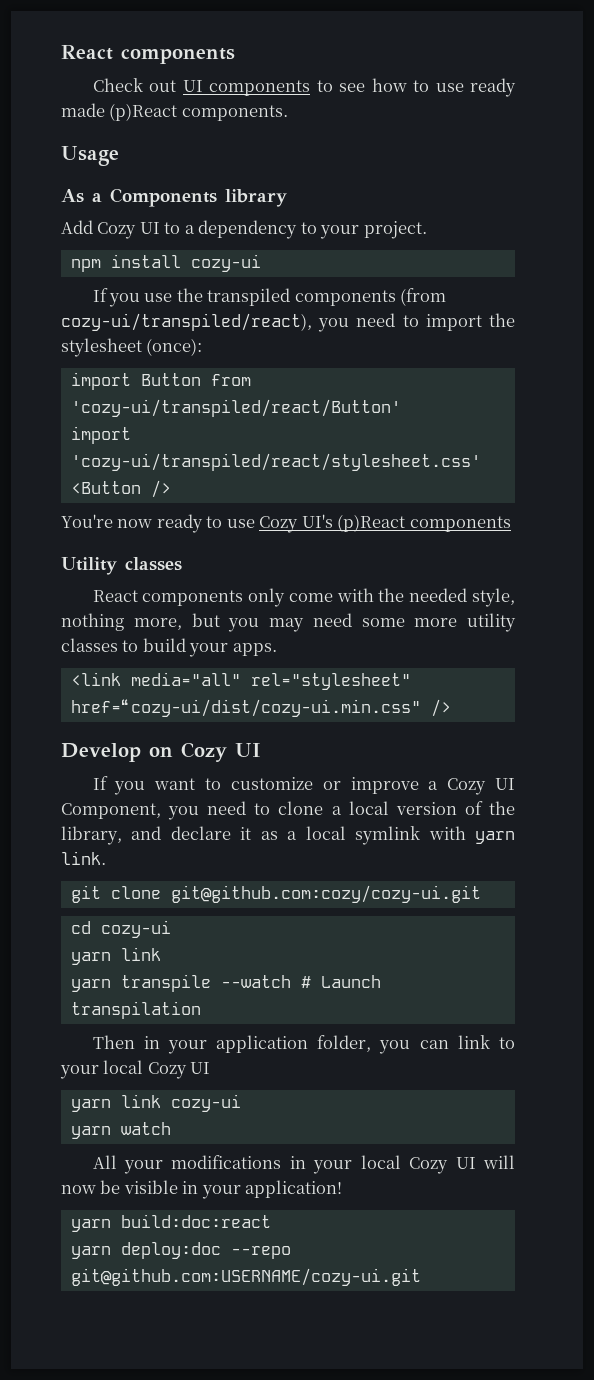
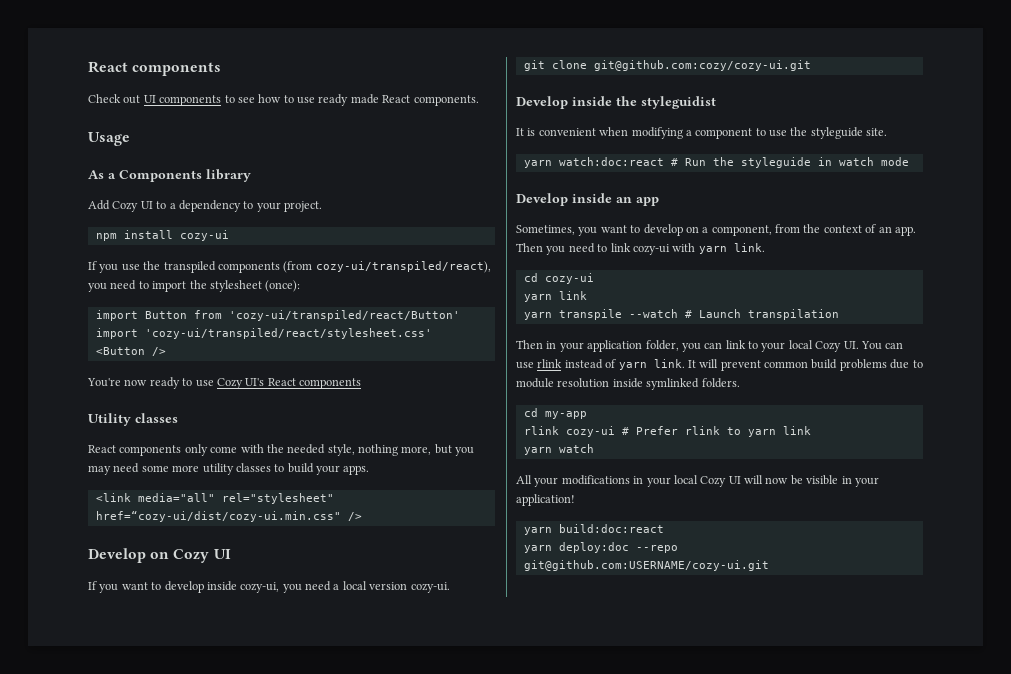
[109,103,178,121] (p)React -> [382,95,411,103] React
[337,514,406,532] (p)React -> [267,378,296,386] React
[230,777,516,795] [61,801,515,820] [61,826,516,845] [61,851,106,865] [70,885,481,903] customize or improve a Cozy UI Component, you need to clone a local version of the library, and declare it as a local symlink with yarn link. // git clone git@github.com:cozy/cozy-ui.git -> [164,581,450,593] [523,60,811,71] [516,96,716,109] [516,127,888,139] [523,157,909,168] [516,193,659,206] [516,224,916,236] [516,243,765,255] develop inside cozy-ui, you need a local version cozy-ui. // git clone git@github.com:cozy/cozy-ui.git // Develop inside the styleguidist // It is convenient when modifying a component to use the styleguide site. // yarn watch:doc:react # Run the styleguide in watch mode // Develop inside an app // Sometimes, you want to develop on a component, from the context of an app. Then you need to link cozy-ui with yarn link.
[190,1062,211,1074] [70,1094,241,1112] UI // yarn link cozy-ui -> [843,341,904,350] [516,359,923,371] [516,378,740,390] [523,408,587,419] [523,426,811,437] UI. You can use rlink instead of yarn link. It will prevent common build problems due to module resolution inside symlinked folders. // cd my-app // rlink cozy-ui # Prefer rlink to yarn link

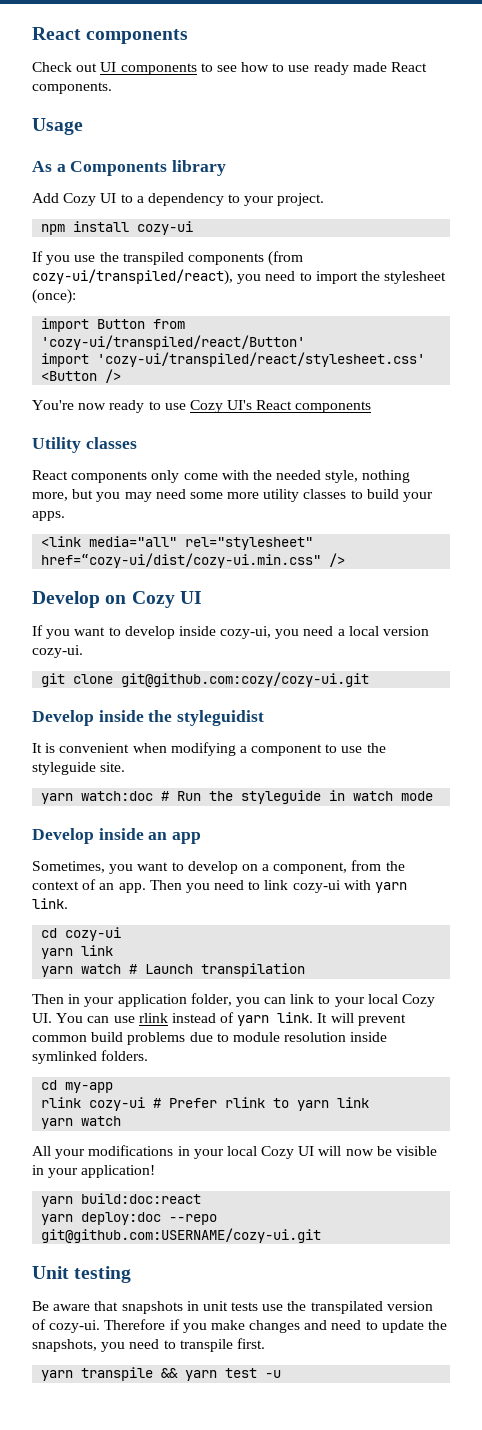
[558,157,664,166] watch:doc:react -> [81,791,154,801] watch:doc
[558,309,678,320] transpile --watch -> [81,964,122,974] watch
(769, 565) none -> [32,1266,132,1283] [32,1301,433,1314] [32,1319,448,1333] [32,1338,265,1352] [41,1367,282,1381] // Unit testing // Be aware that snapshots in unit tests use the transpilated version of cozy-ui. Therefore if you make changes and need to update the snapshots, you need to transpile first. // yarn transpile && yarn test -u

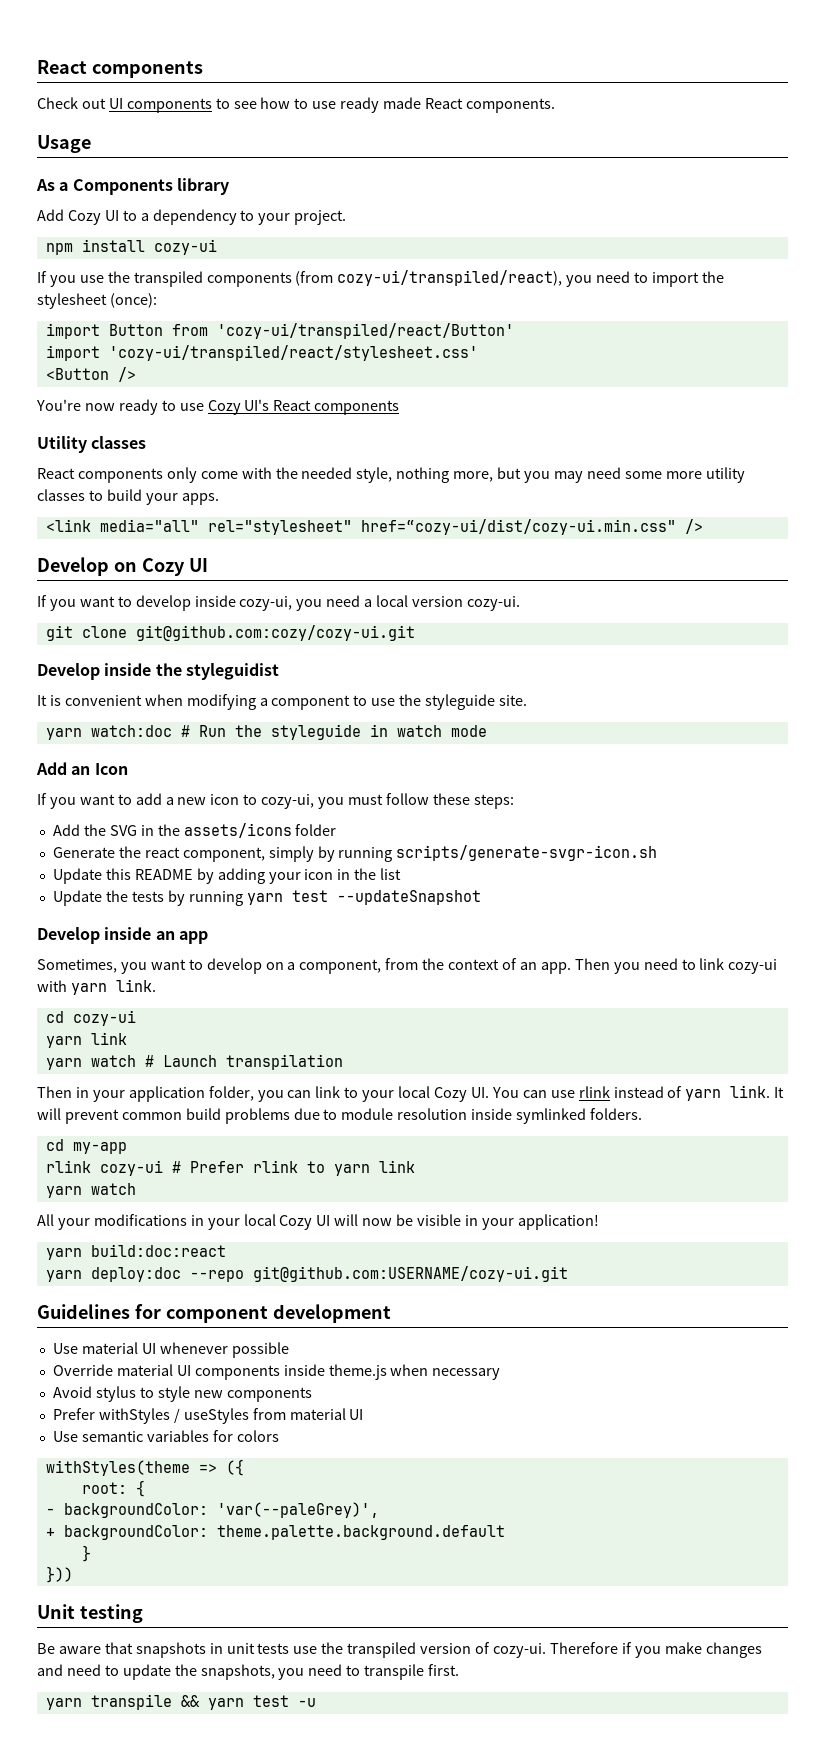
(434, 796) none -> [36,762,128,775] [37,793,514,809] [52,823,337,838] [52,845,658,862] [52,868,402,884] [52,890,481,906] // Add an Icon // If you want to add a new icon to cozy-ui, you must follow these steps: // Add the SVG in the assets/icons folder // Generate the react component, simply by running scripts/generate-svgr-icon.sh // Update this README by adding your icon in the list // Update the tests by running yarn test --updateSnapshot
(322, 1235) none -> [37,1304,391,1323] [52,1342,289,1358] [52,1364,501,1380] [52,1386,312,1402] [52,1408,364,1424] [52,1430,279,1442] [45,1459,244,1476] [81,1480,145,1497] [45,1502,379,1518] [45,1525,505,1540] [81,1545,91,1562] [45,1566,73,1583] // Guidelines for component development // Use material UI whenever possible // Override material UI components inside theme.js when necessary // Avoid stylus to style new components // Prefer withStyles / useStyles from material UI // Use semantic variables for colors // withStyles(theme => ({ // root: { // - backgroundColor: 'var(--paleGrey)', // + backgroundColor: theme.palette.background.default // } // }))
[310,1301,383,1314] transpilated -> [347,1642,417,1658] transpiled

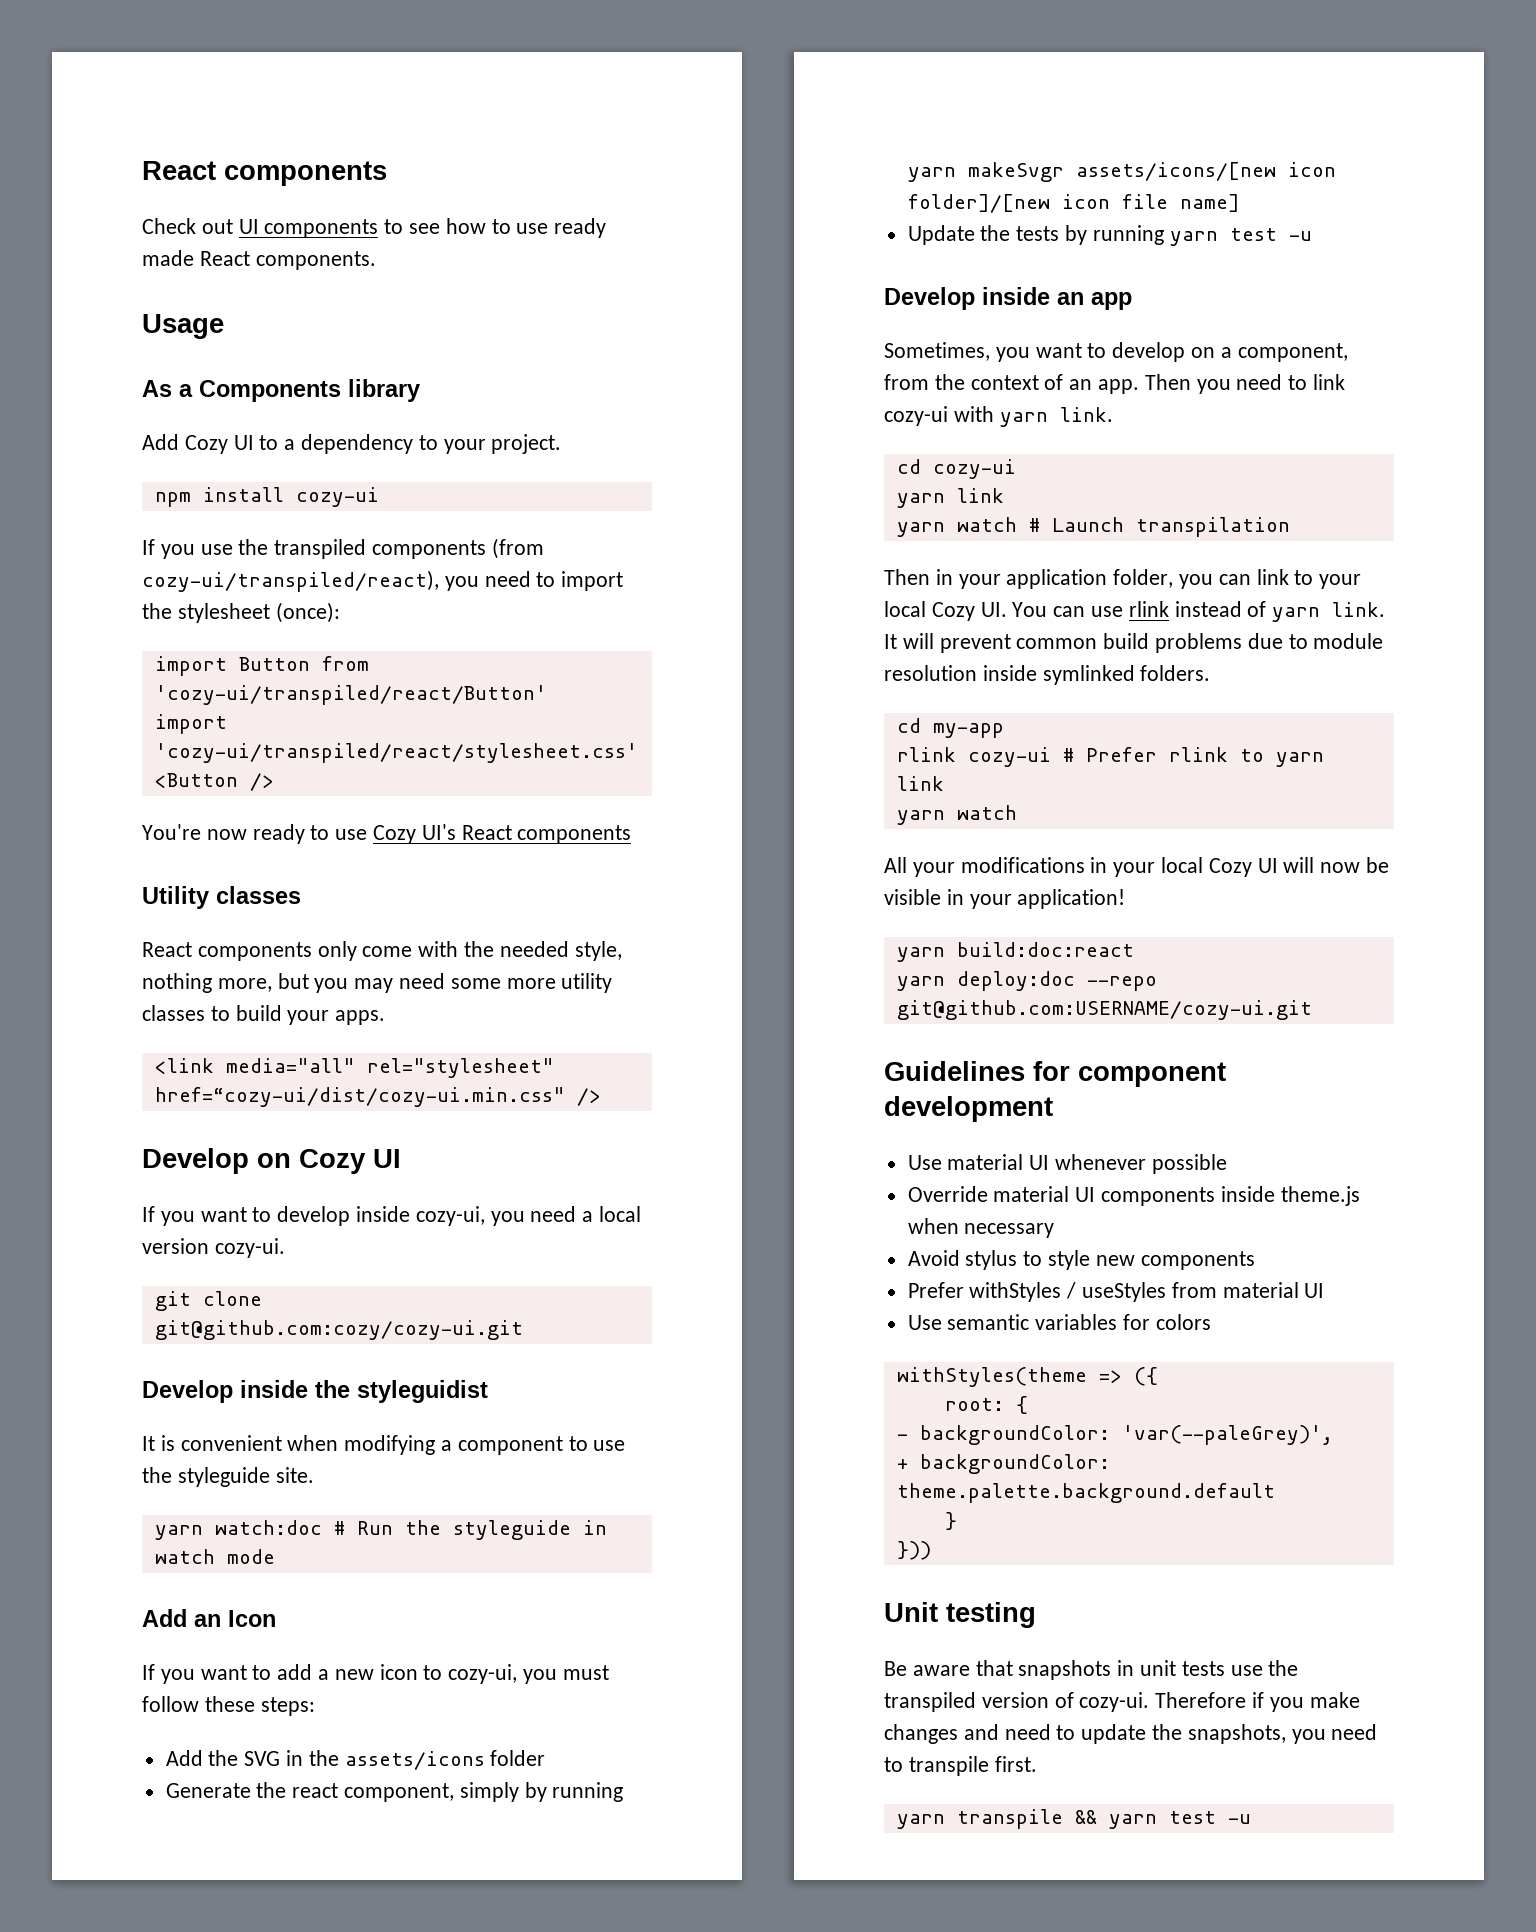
[396,845,658,861] [52,868,402,884] scripts/generate-svgr-icon.sh // Update this README by adding your icon in the list -> [907,162,1336,182] [907,194,1240,213] yarn makeSvgr assets/icons/[new icon folder]/[new icon file name]
[336,890,481,905] --updateSnapshot -> [1288,231,1312,241] -u

